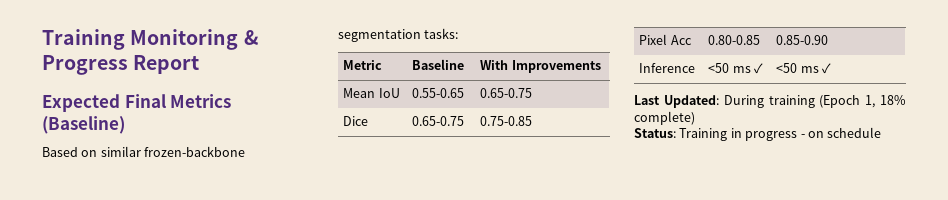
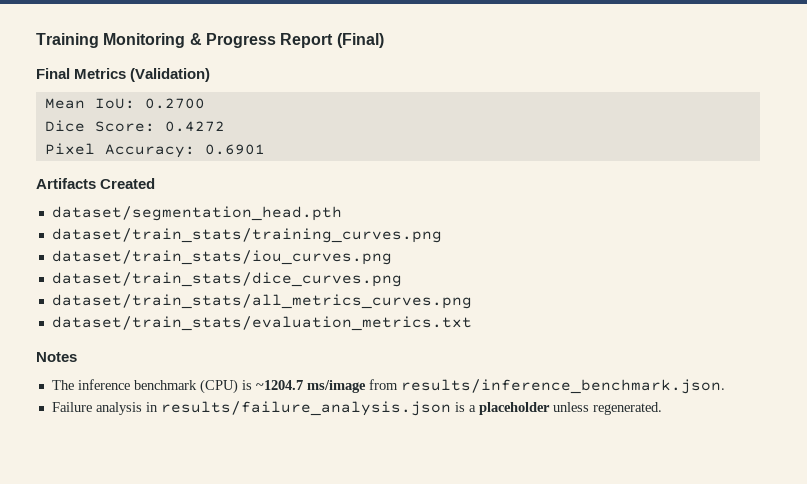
[42,94,120,112] // Expected -> [336,33,384,48] (Final) //
[42,116,125,134] [42,146,246,157] [338,28,459,42] [343,60,383,70] [412,59,465,70] [480,60,601,73] [343,88,400,98] [412,88,465,98] [480,88,533,98] [343,116,369,126] [412,116,465,126] [480,116,533,126] [639,34,692,45] [708,35,761,45] [776,35,829,45] [639,63,696,73] [708,63,764,74] [776,63,832,74] [634,95,906,108] [634,111,695,125] [634,127,882,141] (Baseline) // Based on similar frozen-backbone segmentation tasks: // Metric | Baseline | With Improvements // Mean IoU | 0.55-0.65 | 0.65-0.75 // Dice | 0.65-0.75 | 0.75-0.85 // Pixel Acc | 0.80-0.85 | 0.85-0.90 // Inference | <50 ms ✓ | <50 ms ✓ // Last Updated: During training (Epoch 1, 18% complete) // Status: Training in progress - on schedule -> [130,68,211,82] [44,98,205,109] [44,120,225,132] [44,143,265,158] [36,178,156,189] [51,206,342,221] [51,228,442,243] [51,250,392,265] [51,272,402,287] [51,294,472,309] [51,316,472,331] [36,352,77,362] [51,379,725,394] [51,401,662,416] (Validation) // Mean IoU: 0.2700 // Dice Score: 0.4272 // Pixel Accuracy: 0.6901 // Artifacts Created // dataset/segmentation_head.pth // dataset/train_stats/training_curves.png // dataset/train_stats/iou_curves.png // dataset/train_stats/dice_curves.png // dataset/train_stats/all_metrics_curves.png // dataset/train_stats/evaluation_metrics.txt // Notes // The inference benchmark (CPU) is ~1204.7 ms/image from results/inference_benchmark.json. // Failure analysis in results/failure_analysis.json is a placeholder unless regenerated.

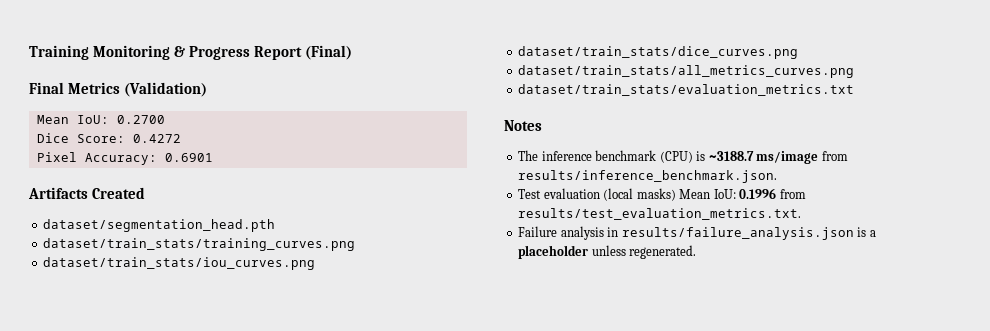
[255,380,303,390] ~1204.7 -> [708,151,754,161] ~3188.7
(725, 386) none -> [518,188,806,201] [518,208,802,220] // Test evaluation (local masks) Mean IoU: 0.1996 from results/test_evaluation_metrics.txt.

